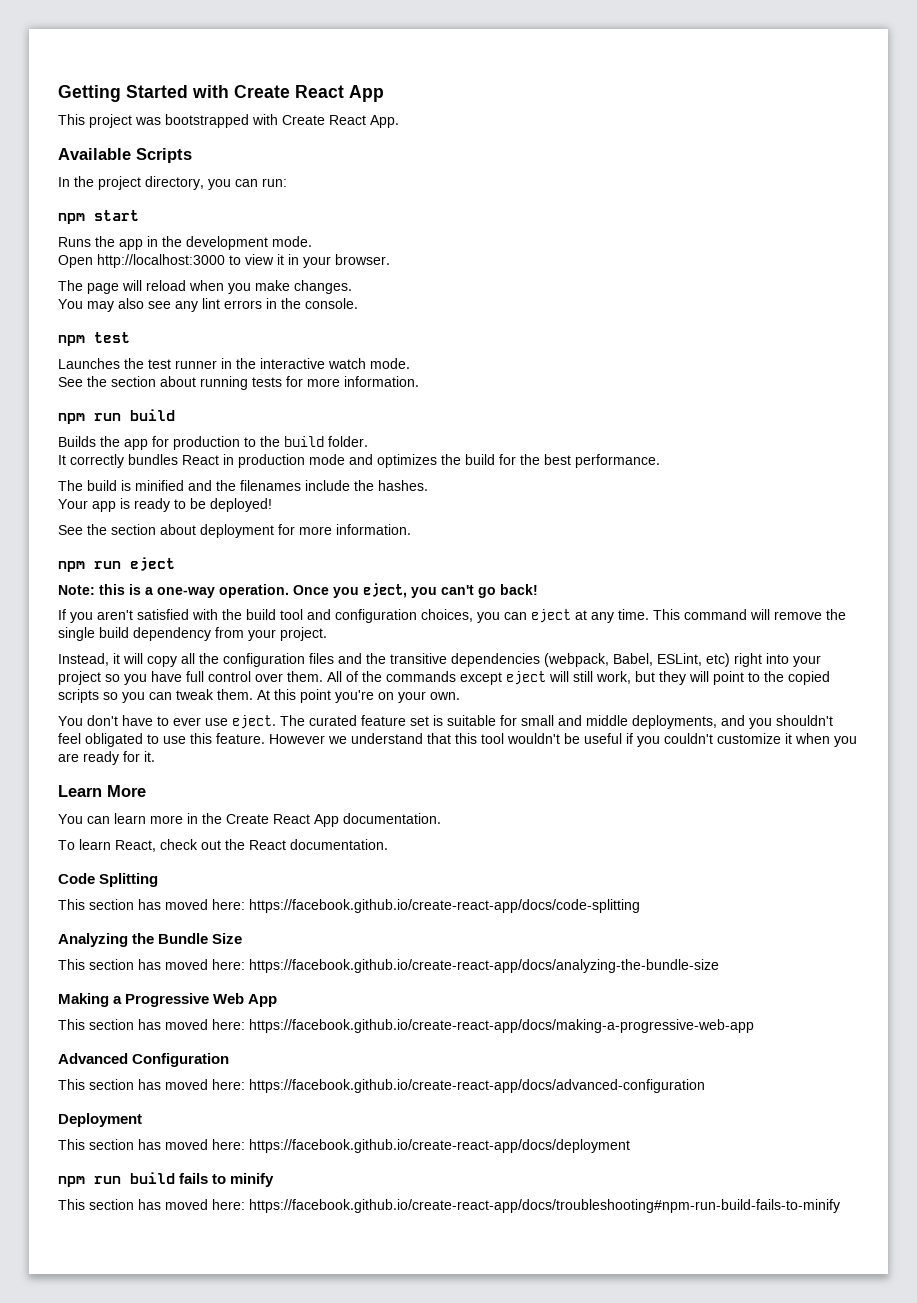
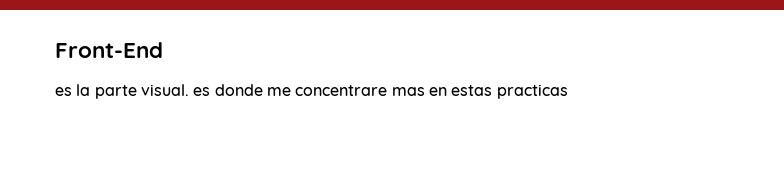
[58,85,384,102] [58,114,399,128] [58,148,192,163] [58,176,287,190] [58,210,139,224] [58,236,312,250] [58,254,390,268] [58,280,352,294] [58,298,358,312] [58,332,130,346] [58,358,410,369] [58,376,419,390] [58,409,175,424] [58,436,368,450] [58,454,660,468] [58,480,428,491] [58,498,272,512] [58,524,411,538] [58,557,175,572] [58,583,538,598] [58,609,846,623] [58,627,327,641] [58,653,821,667] [58,671,830,685] [58,689,460,703] [58,715,833,729] [58,733,857,747] [58,751,155,765] [58,785,146,797] [58,813,441,827] [58,839,388,852] [58,873,159,887] [58,899,640,913] [58,933,243,947] [58,959,719,973] [58,993,278,1007] [58,1019,754,1033] [58,1053,230,1067] [58,1079,705,1093] [58,1113,142,1127] [58,1139,630,1153] [58,1172,275,1187] [58,1199,840,1213] Getting Started with Create React App // This project was bootstrapped with Create React App. // Available Scripts // In the project directory, you can run: // npm start // Runs the app in the development mode. // Open http://localhost:3000 to view it in your browser. // The page will reload when you make changes. // You may also see any lint errors in the console. // npm test // Launches the test runner in the interactive watch mode. // See the section about running tests for more information. // npm run build // Builds the app for production to the build folder. // It correctly bundles React in production mode and optimizes the build for the best performance. // The build is minified and the filenames include the hashes. // Your app is ready to be deployed! // See the section about deployment for more information. // npm run eject // Note: this is a one-way operation. Once you eject, you can't go back! // If you aren't satisfied with the build tool and configuration choices, you can eject at any time. This command will remove the single build dependency from your project. // Instead, it will copy all the configuration files and the transitive dependencies (webpack, Babel, ESLint, etc) right into your project so you have full control over them. All of the commands except eject will still work, but they will point to the copied scripts so you can tweak them. At this point you're on your own. // You don't have to ever use eject. The curated feature set is suitable for small and middle deployments, and you shouldn't feel obligated to use this feature. However we understand that this tool wouldn't be useful if you couldn't customize it when you are ready for it. // Learn More // You can learn more in the Create React App documentation. // To learn React, check out the React documentation. // Code Splitting // This section has moved here: https://facebook.github.io/create-react-app/docs/code-splitting // Analyzing the Bundle Size // This section has moved here: https://facebook.github.io/create-react-app/docs/analyzing-the-bundle-size // Making a Progressive Web App // This section has moved here: https://facebook.github.io/create-react-app/docs/making-a-progressive-web-app // Advanced Configuration // This section has moved here: https://facebook.github.io/create-react-app/docs/advanced-configuration // Deployment // This section has moved here: https://facebook.github.io/create-react-app/docs/deployment // npm run build fails to minify // This section has moved here: https://facebook.github.io/create-react-app/docs/troubleshooting#npm-run-build-fails-to-minify -> [55,42,163,58] [55,84,568,99] Front-End // es la parte visual. es donde me concentrare mas en estas practicas

